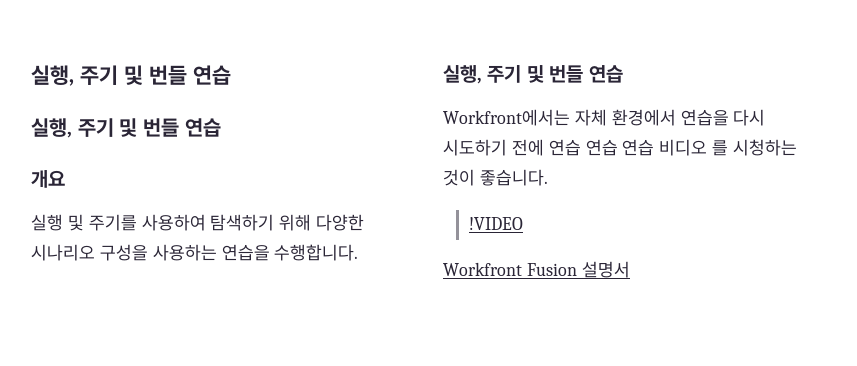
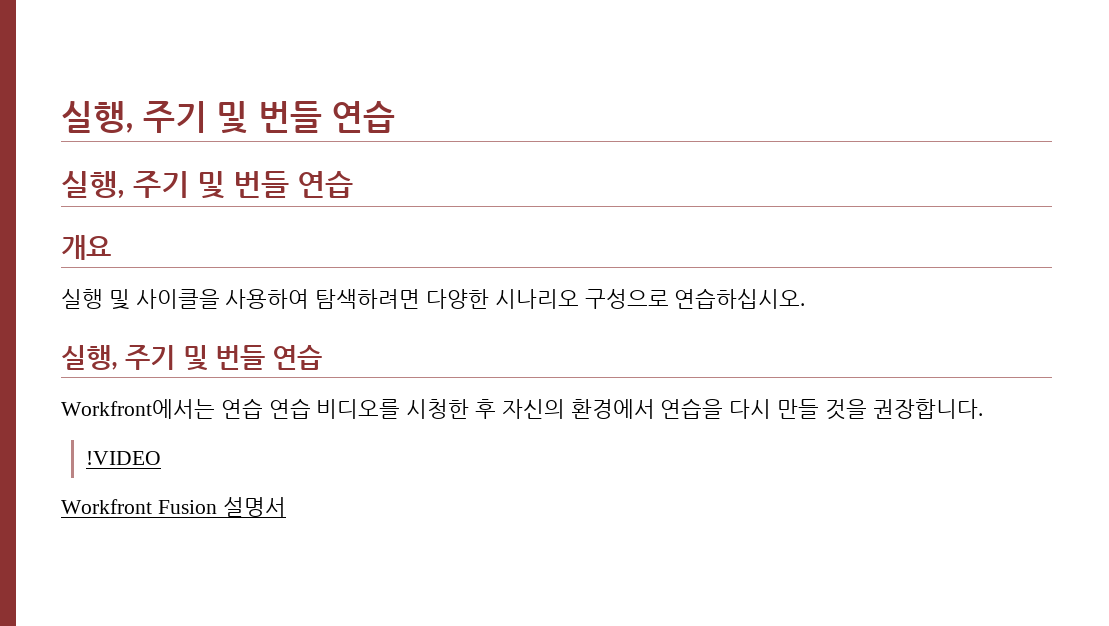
[88,214,365,231] [31,244,359,261] 주기를 사용하여 탐색하기 위해 다양한 시나리오 구성을 사용하는 연습을 수행합니다. -> [135,288,806,309] 사이클을 사용하여 탐색하려면 다양한 시나리오 구성으로 연습하십시오.
[574,109,766,126] [443,139,798,156] [443,169,548,186] 자체 환경에서 연습을 다시 시도하기 전에 연습 연습 연습 비디오 를 시청하는 것이 좋습니다. -> [220,398,983,420] 연습 연습 비디오를 시청한 후 자신의 환경에서 연습을 다시 만들 것을 권장합니다.

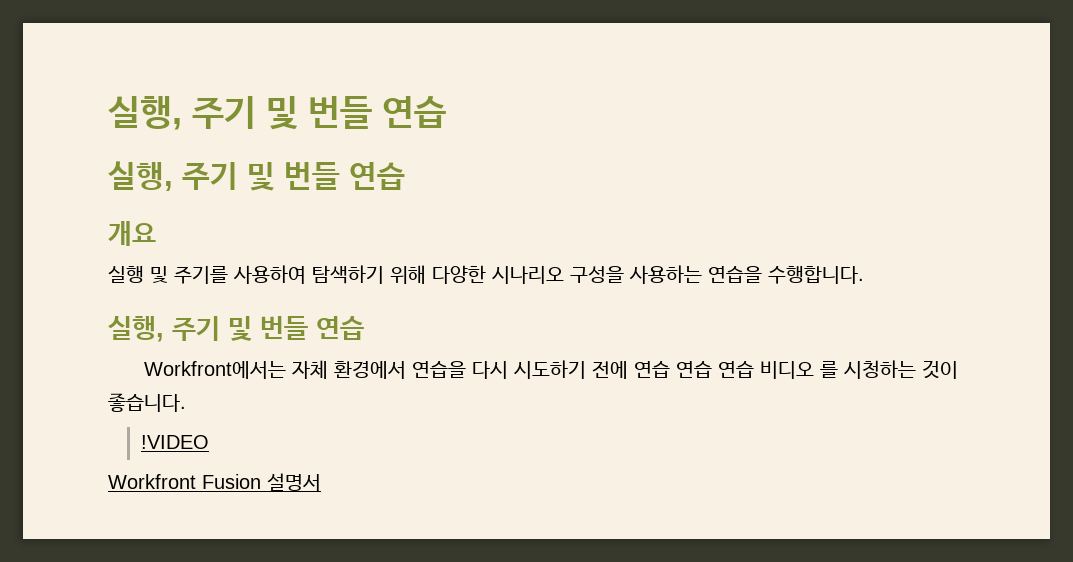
[135,288,806,309] 사이클을 사용하여 탐색하려면 다양한 시나리오 구성으로 연습하십시오. -> [174,265,864,284] 주기를 사용하여 탐색하기 위해 다양한 시나리오 구성을 사용하는 연습을 수행합니다.
[220,398,983,420] 연습 연습 비디오를 시청한 후 자신의 환경에서 연습을 다시 만들 것을 권장합니다. -> [292,360,959,379] [108,393,186,412] 자체 환경에서 연습을 다시 시도하기 전에 연습 연습 연습 비디오 를 시청하는 것이 좋습니다.

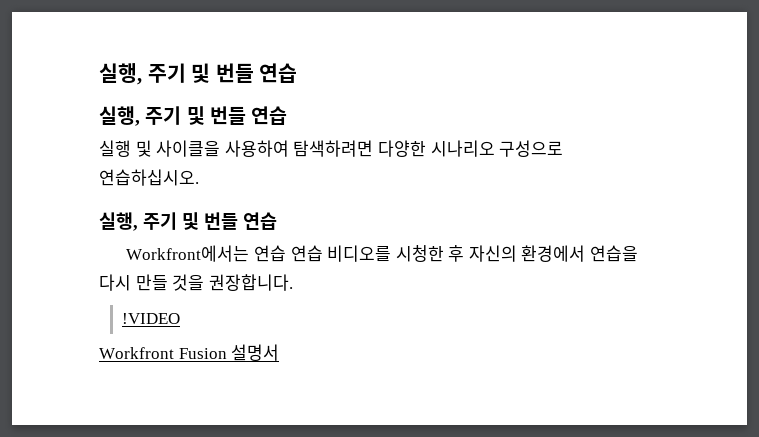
[108,221,156,246] // 개요 -> (288, 115) none
[174,265,864,284] 주기를 사용하여 탐색하기 위해 다양한 시나리오 구성을 사용하는 연습을 수행합니다. -> [156,140,564,157] [99,169,199,186] 사이클을 사용하여 탐색하려면 다양한 시나리오 구성으로 연습하십시오.
[292,360,959,379] [108,393,186,412] 자체 환경에서 연습을 다시 시도하기 전에 연습 연습 연습 비디오 를 시청하는 것이 좋습니다. -> [253,245,639,262] [99,274,293,291] 연습 연습 비디오를 시청한 후 자신의 환경에서 연습을 다시 만들 것을 권장합니다.

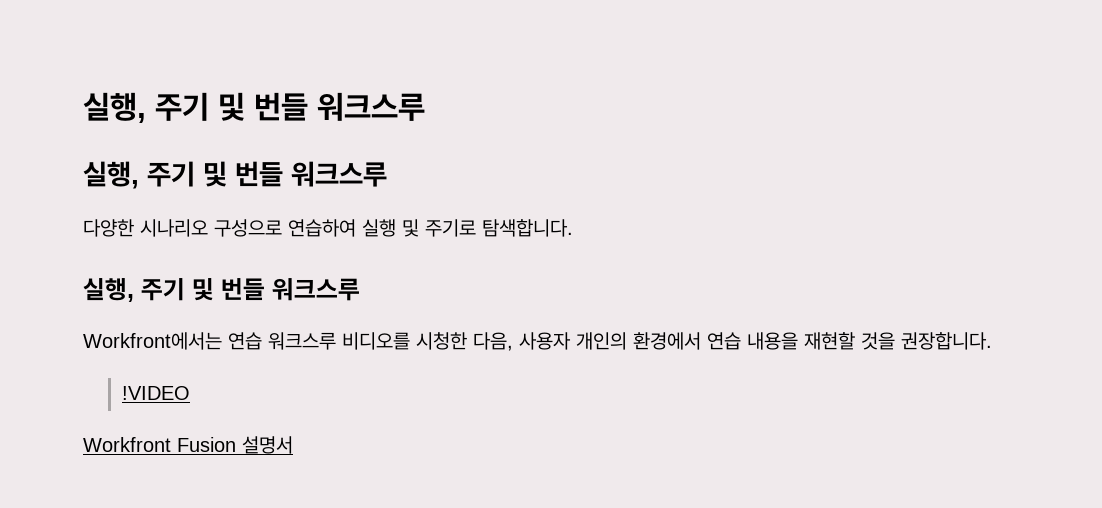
[99,63,298,85] [99,106,288,126] [99,140,564,157] [99,169,199,186] [99,212,277,231] 실행, 주기 및 번들 연습 // 실행, 주기 및 번들 연습 // 실행 및 사이클을 사용하여 탐색하려면 다양한 시나리오 구성으로 연습하십시오. // 실행, 주기 및 번들 연습 -> [83,92,425,123] [83,161,387,189] [83,219,573,237] [83,278,360,302] 실행, 주기 및 번들 워크스루 // 실행, 주기 및 번들 워크스루 // 다양한 시나리오 구성으로 연습하여 실행 및 주기로 탐색합니다. // 실행, 주기 및 번들 워크스루
[290,245,323,262] 연습 -> [268,332,336,350] 워크스루
[448,245,639,262] [99,274,168,291] 후 자신의 환경에서 연습을 다시 만들 -> [473,332,855,351] 다음, 사용자 개인의 환경에서 연습 내용을 재현할

